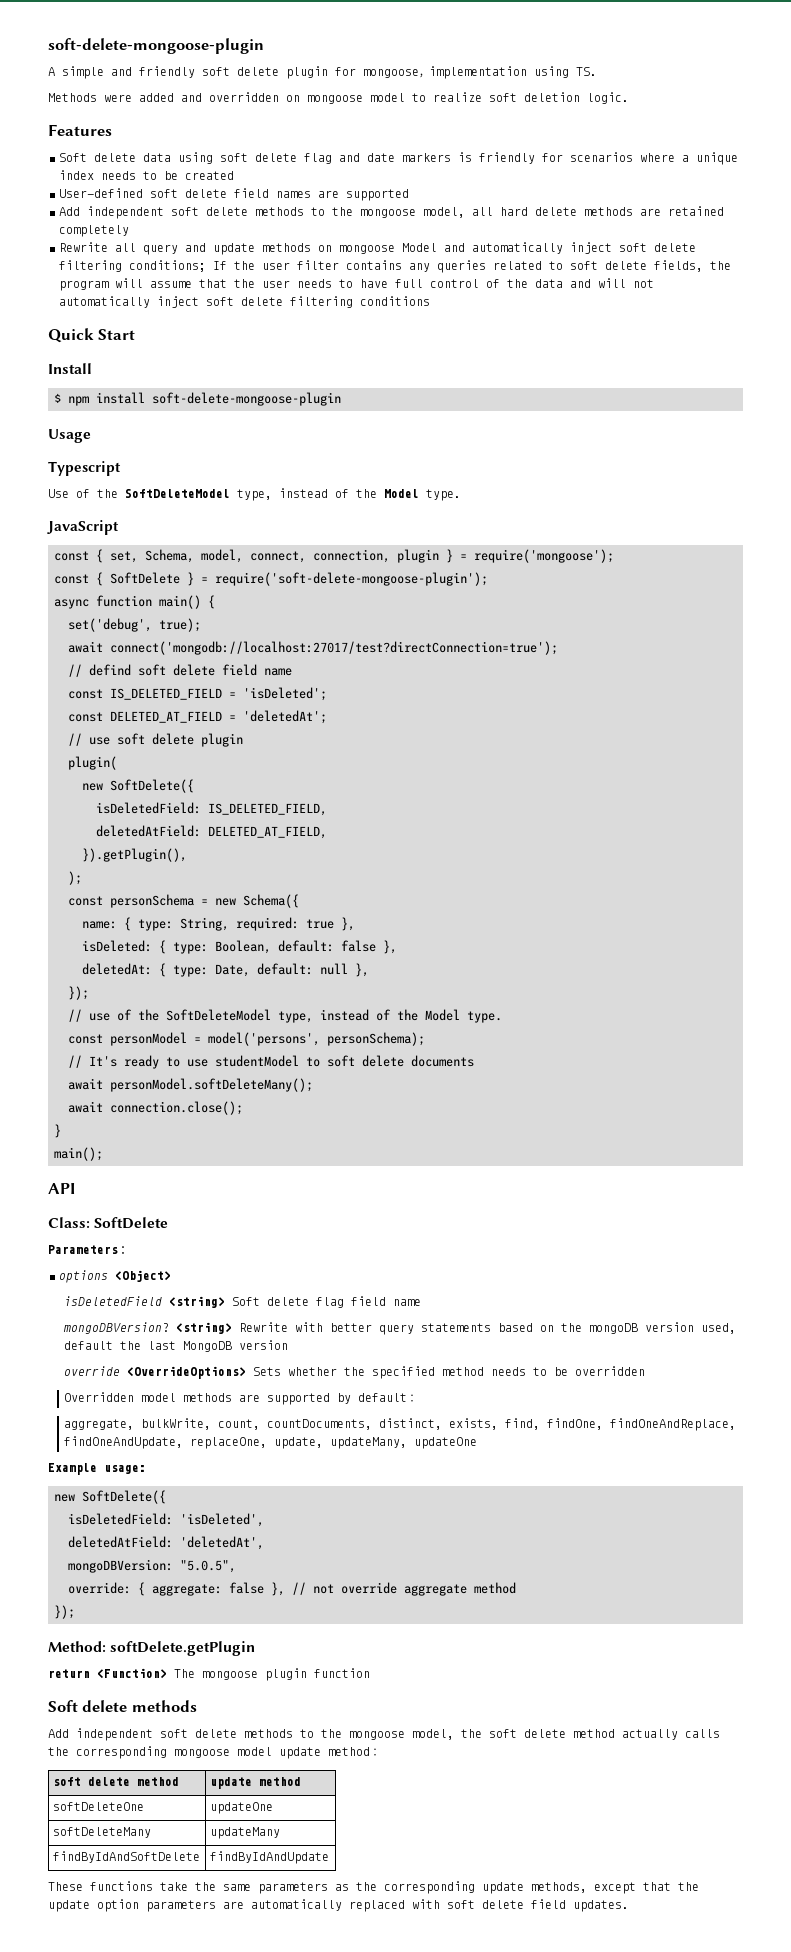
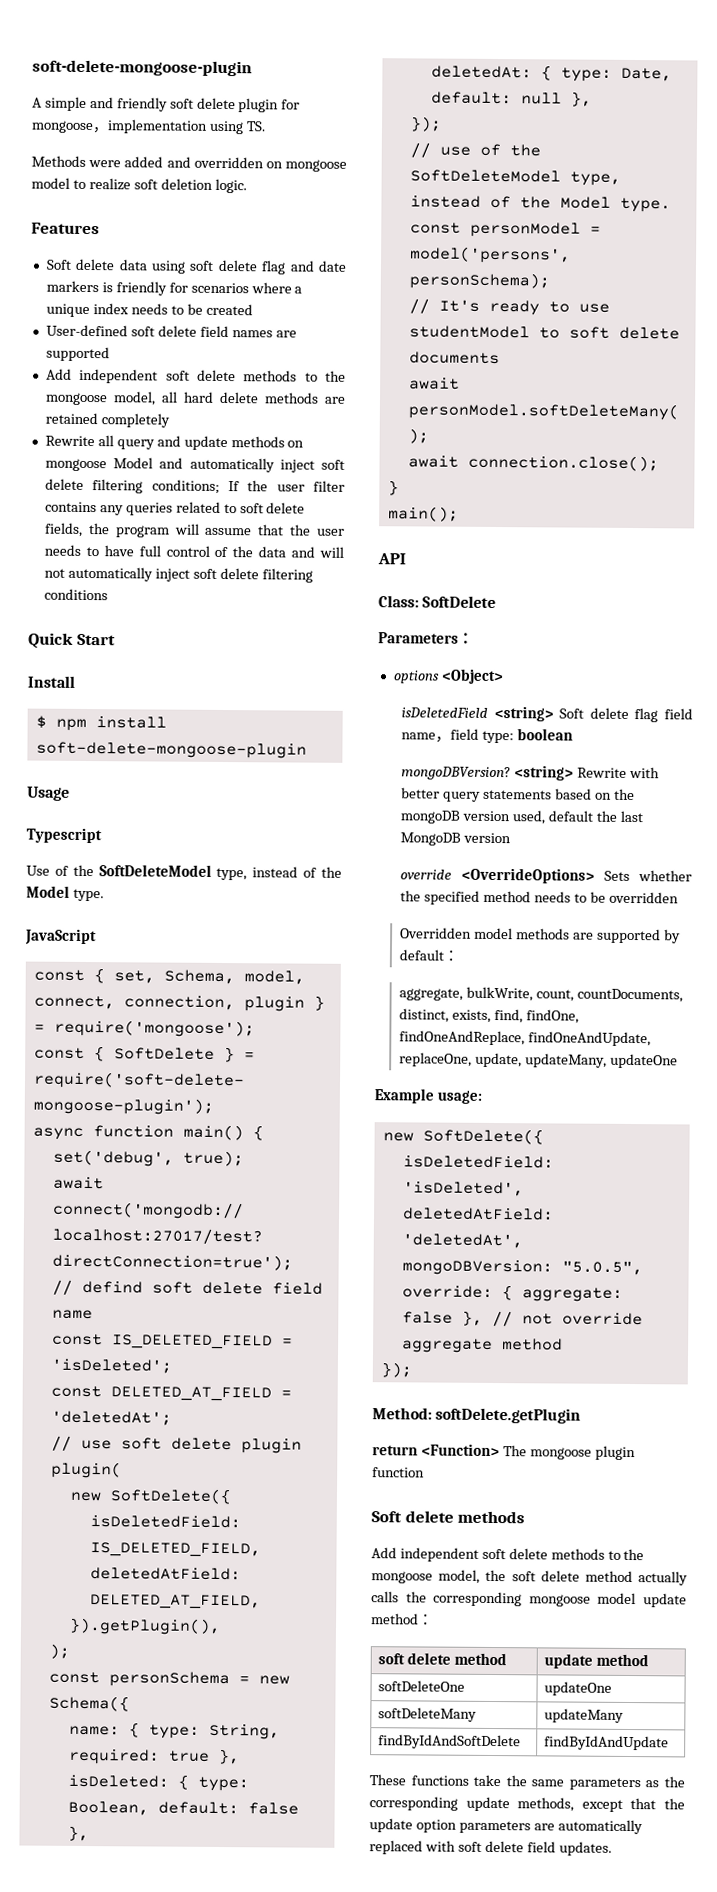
(422, 1302) none -> [435,728,574,744] ，field type: boolean

